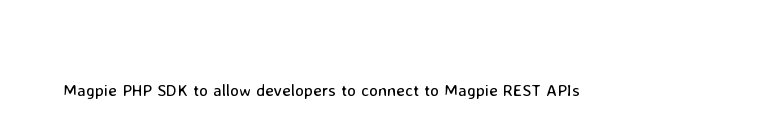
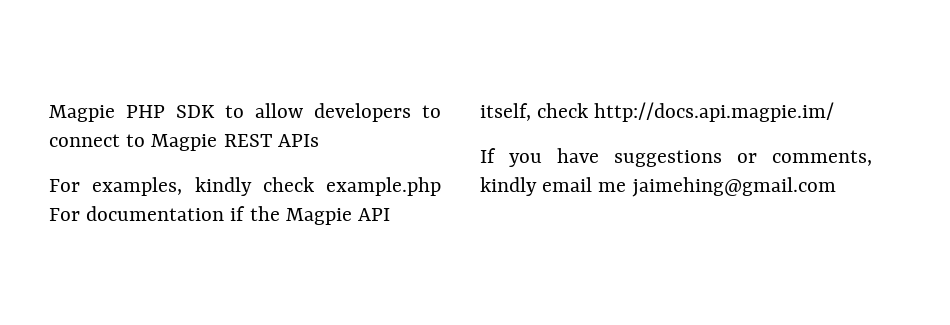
(580, 90) none -> [49,177,441,196] [49,206,391,225] [480,102,835,122] [480,148,872,167] [480,177,836,197] // For examples, kindly check example.php For documentation if the Magpie API itself, check http://docs.api.magpie.im/ // If you have suggestions or comments, kindly email me jaimehing@gmail.com

